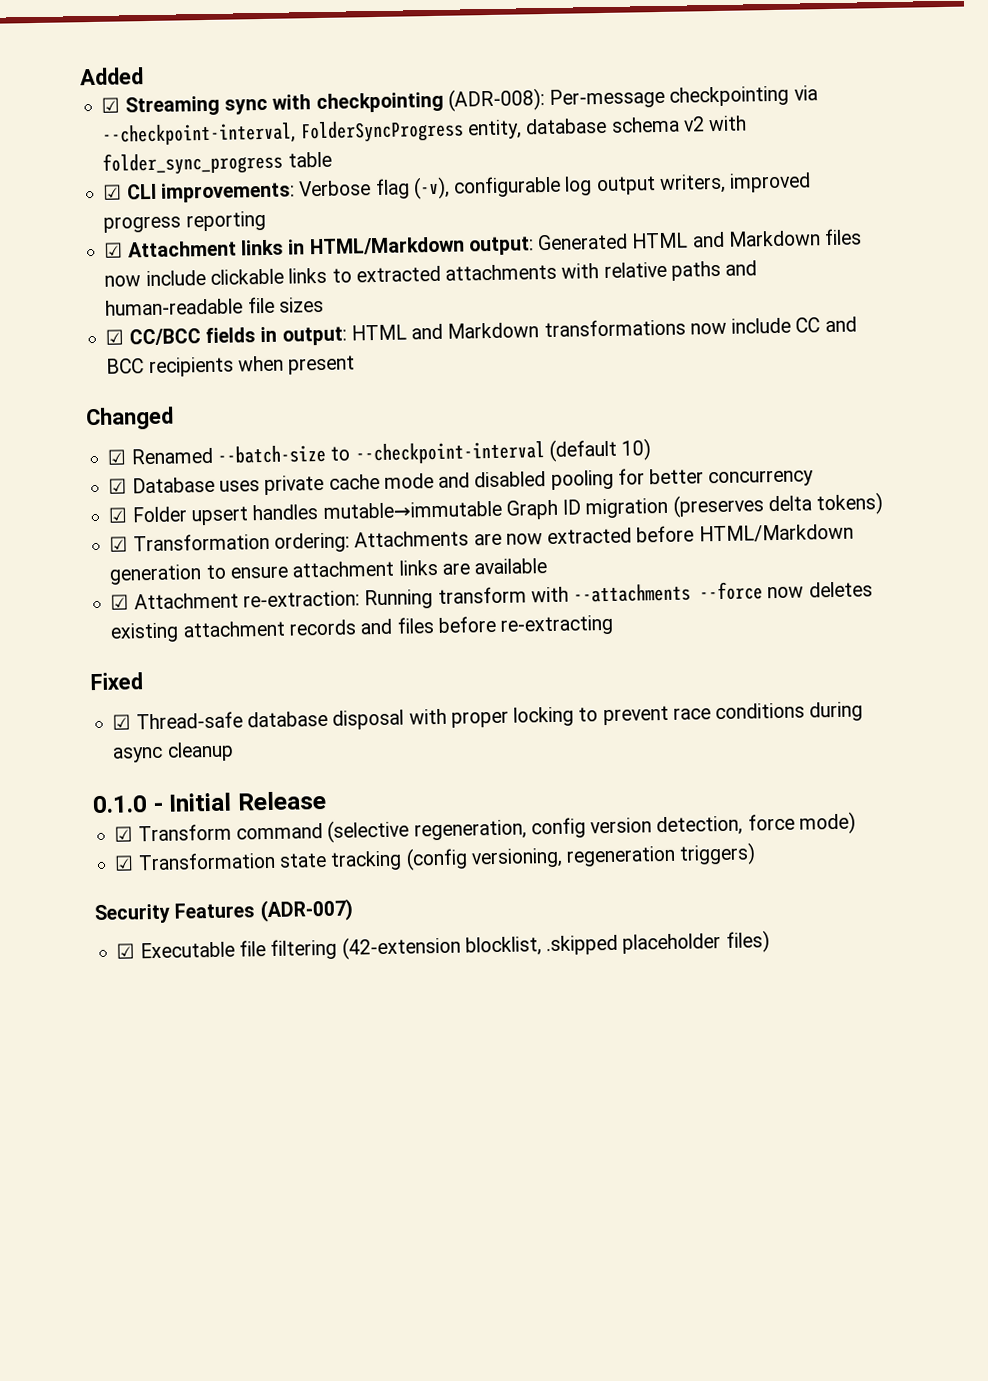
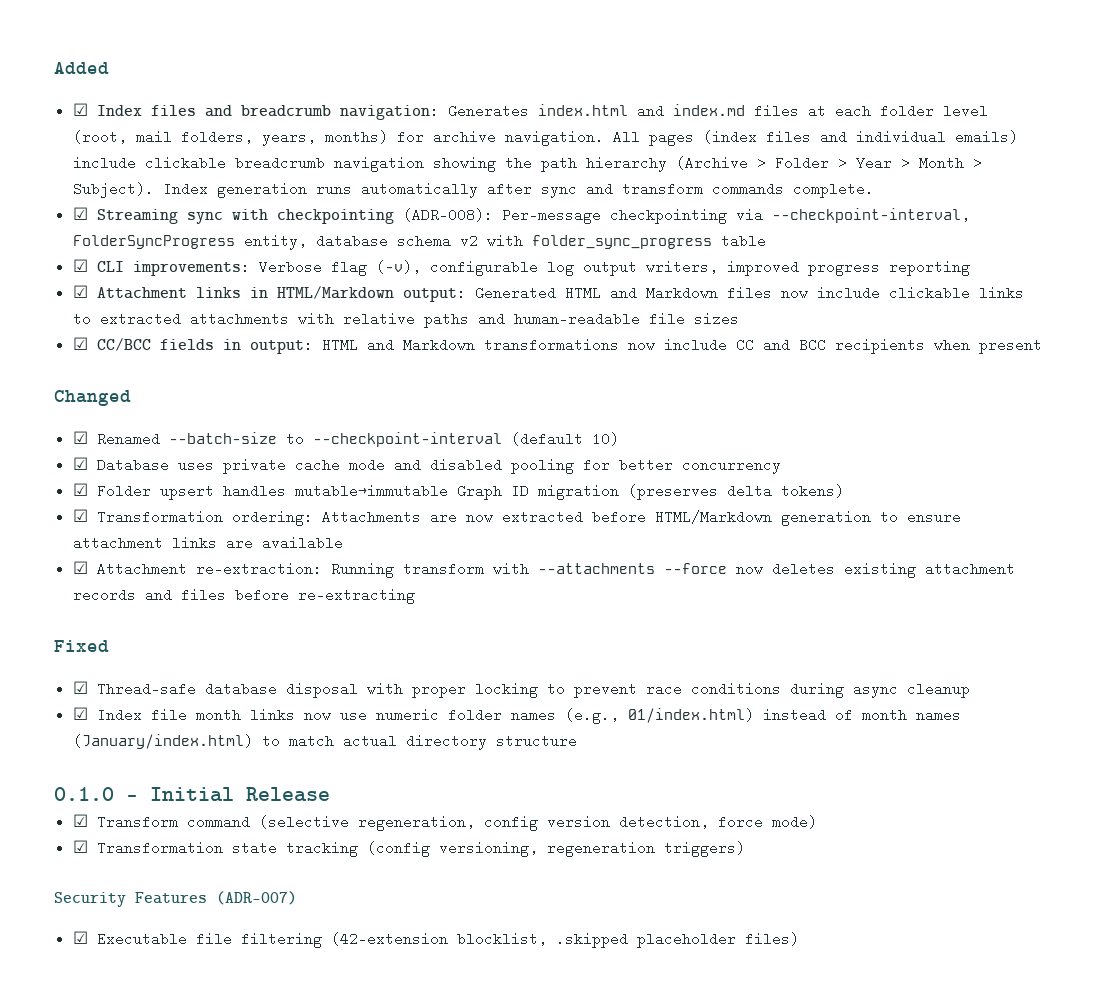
(144, 76) none -> [72,103,988,120] [72,130,1018,146] [72,156,982,172] [72,182,874,198] // ☑ Index files and breadcrumb navigation: Generates index.html and index.md files at each folder level (root, mail folders, years, months) for archive navigation. All pages (index files and individual emails) include clickable breadcrumb navigation showing the path hierarchy (Archive > Folder > Year > Month > Subject). Index generation runs automatically after sync and transform commands complete.
(234, 751) none -> [72,707,961,724] [72,734,577,750] // ☑ Index file month links now use numeric folder names (e.g., 01/index.html) instead of month names (January/index.html) to match actual directory structure

